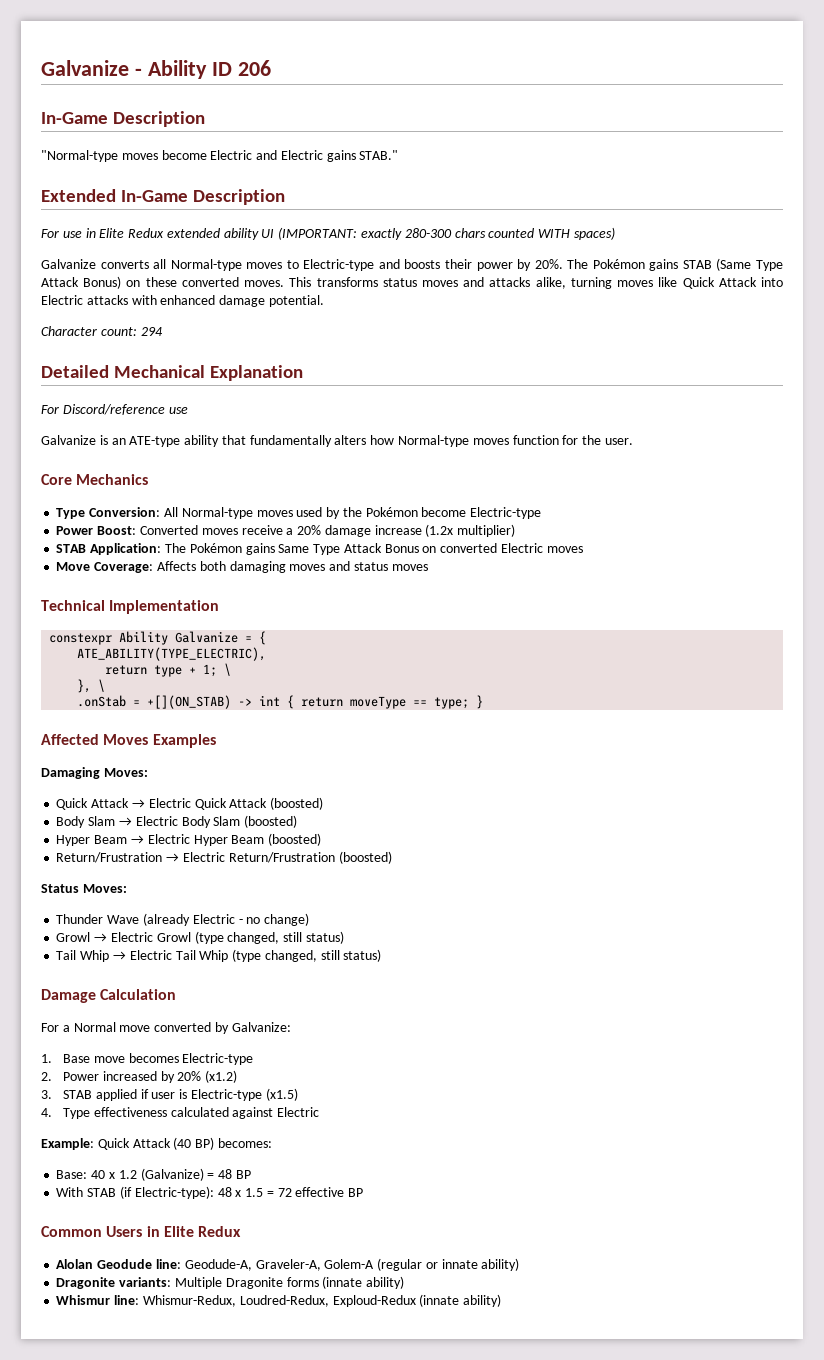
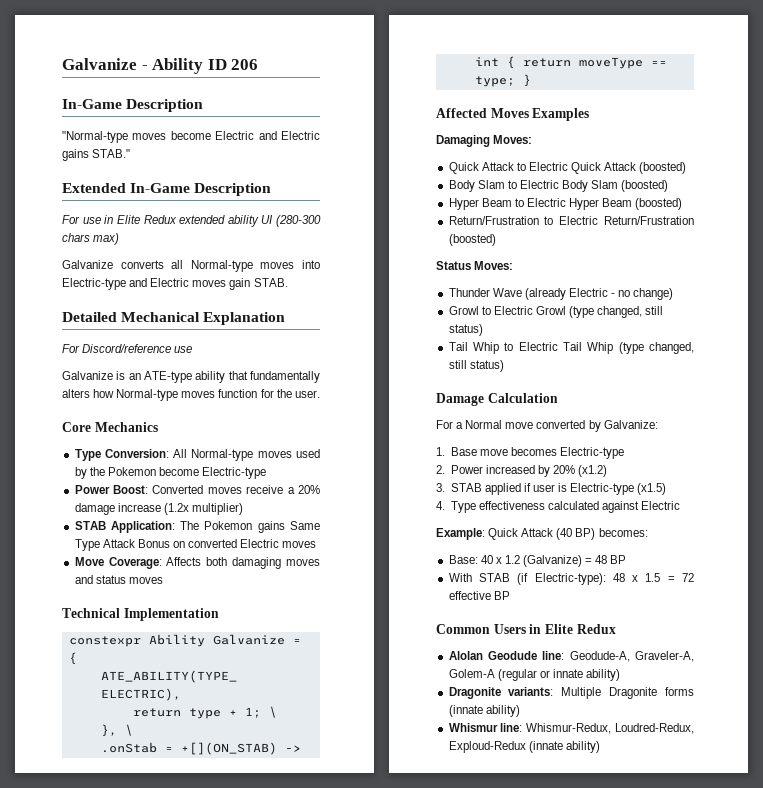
[278,227,615,240] (IMPORTANT: exactly 280-300 chars counted WITH spaces) -> [276,215,321,227] [62,233,120,245] (280-300 chars max)
[286,260,299,269] to -> [302,260,320,269] into
[404,258,783,271] [41,276,783,289] [41,295,324,307] [41,326,163,336] boosts their power by 20%. The Pokémon gains STAB (Same Type Attack Bonus) on these converted moves. This transforms status moves and attacks alike, turning moves like Quick Attack into Electric attacks with enhanced damage potential. // Character count: 294 -> [150,278,288,290] Electric moves gain STAB.
[365,507,418,517] Pokémon -> [107,467,156,476] Pokemon
[189,543,242,553] Pokémon -> [204,521,253,530] Pokemon
[131,799,145,808] → -> [516,162,526,171] to
[118,817,132,826] → -> [507,180,517,189] to
[130,835,144,844] → -> [514,198,524,207] to
[166,853,180,862] → -> [544,216,554,225] to
[94,933,108,942] → -> [481,306,491,315] to
[112,951,126,960] → -> [504,342,514,351] to

